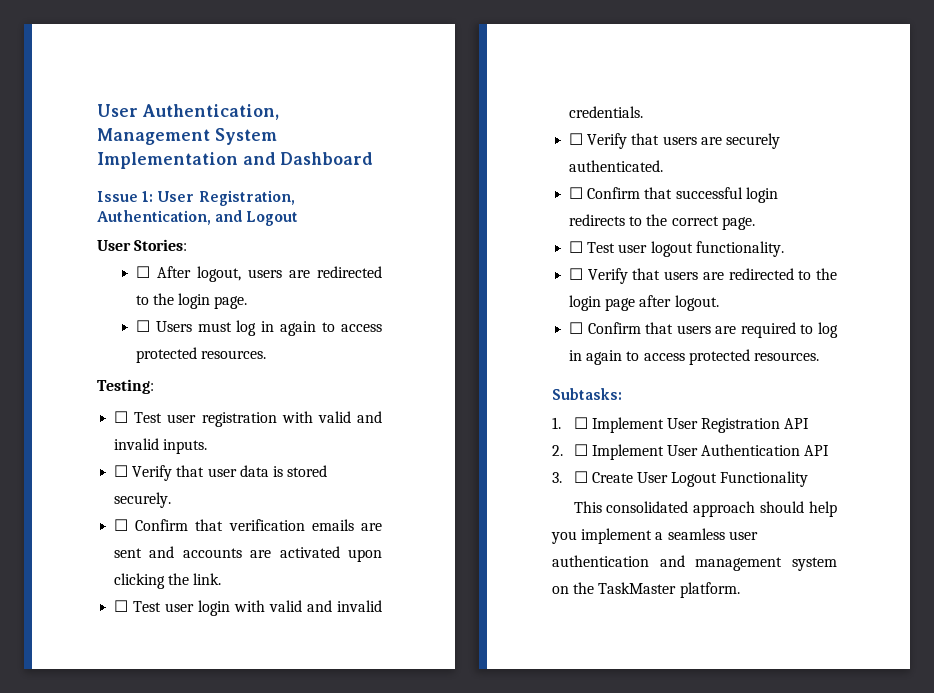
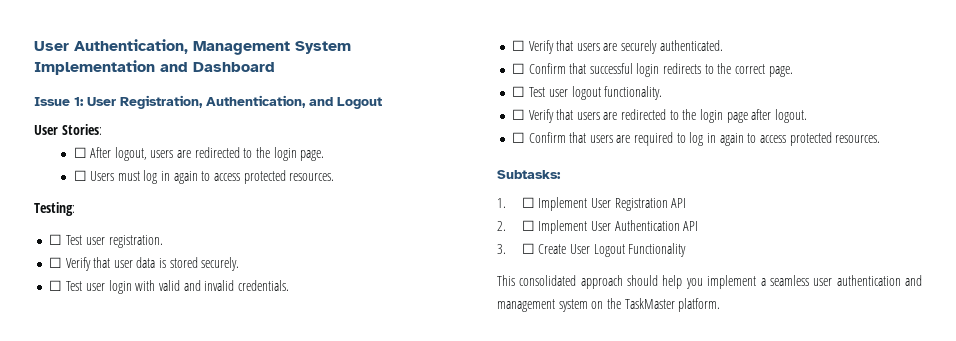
[201,411,382,427] [114,438,208,454] registration with valid and invalid inputs. -> [108,235,163,248] registration.
[114,519,382,531] [114,546,382,562] [114,573,222,589] // ☐ Confirm that verification emails are sent and accounts are activated upon clicking the link. -> (240, 264) none

